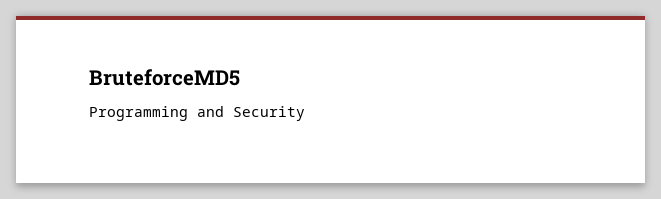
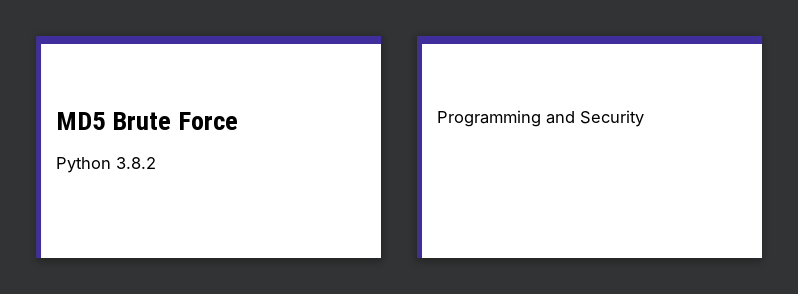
[89,69,240,86] BruteforceMD5 -> [56,112,239,130] [56,157,156,173] MD5 Brute Force // Python 3.8.2

